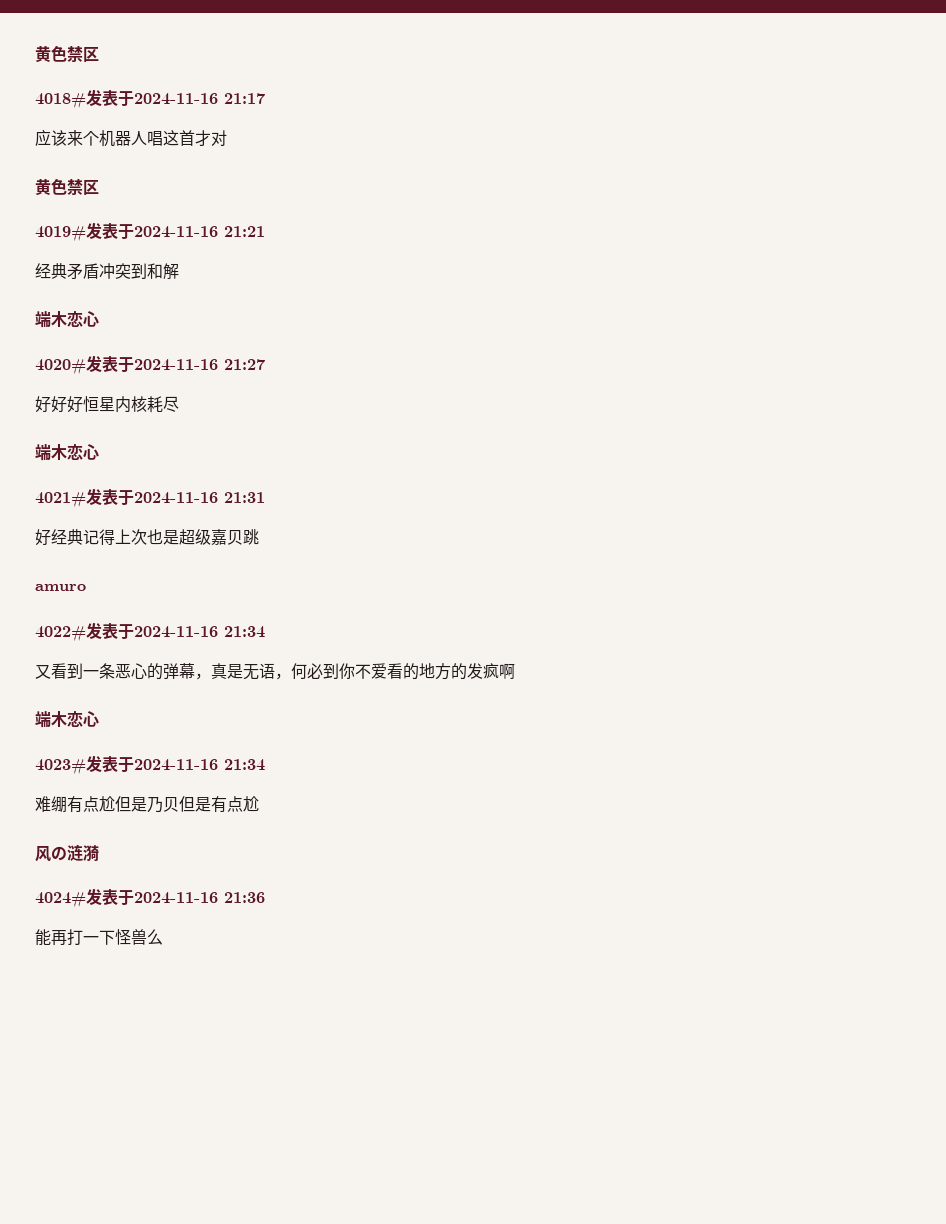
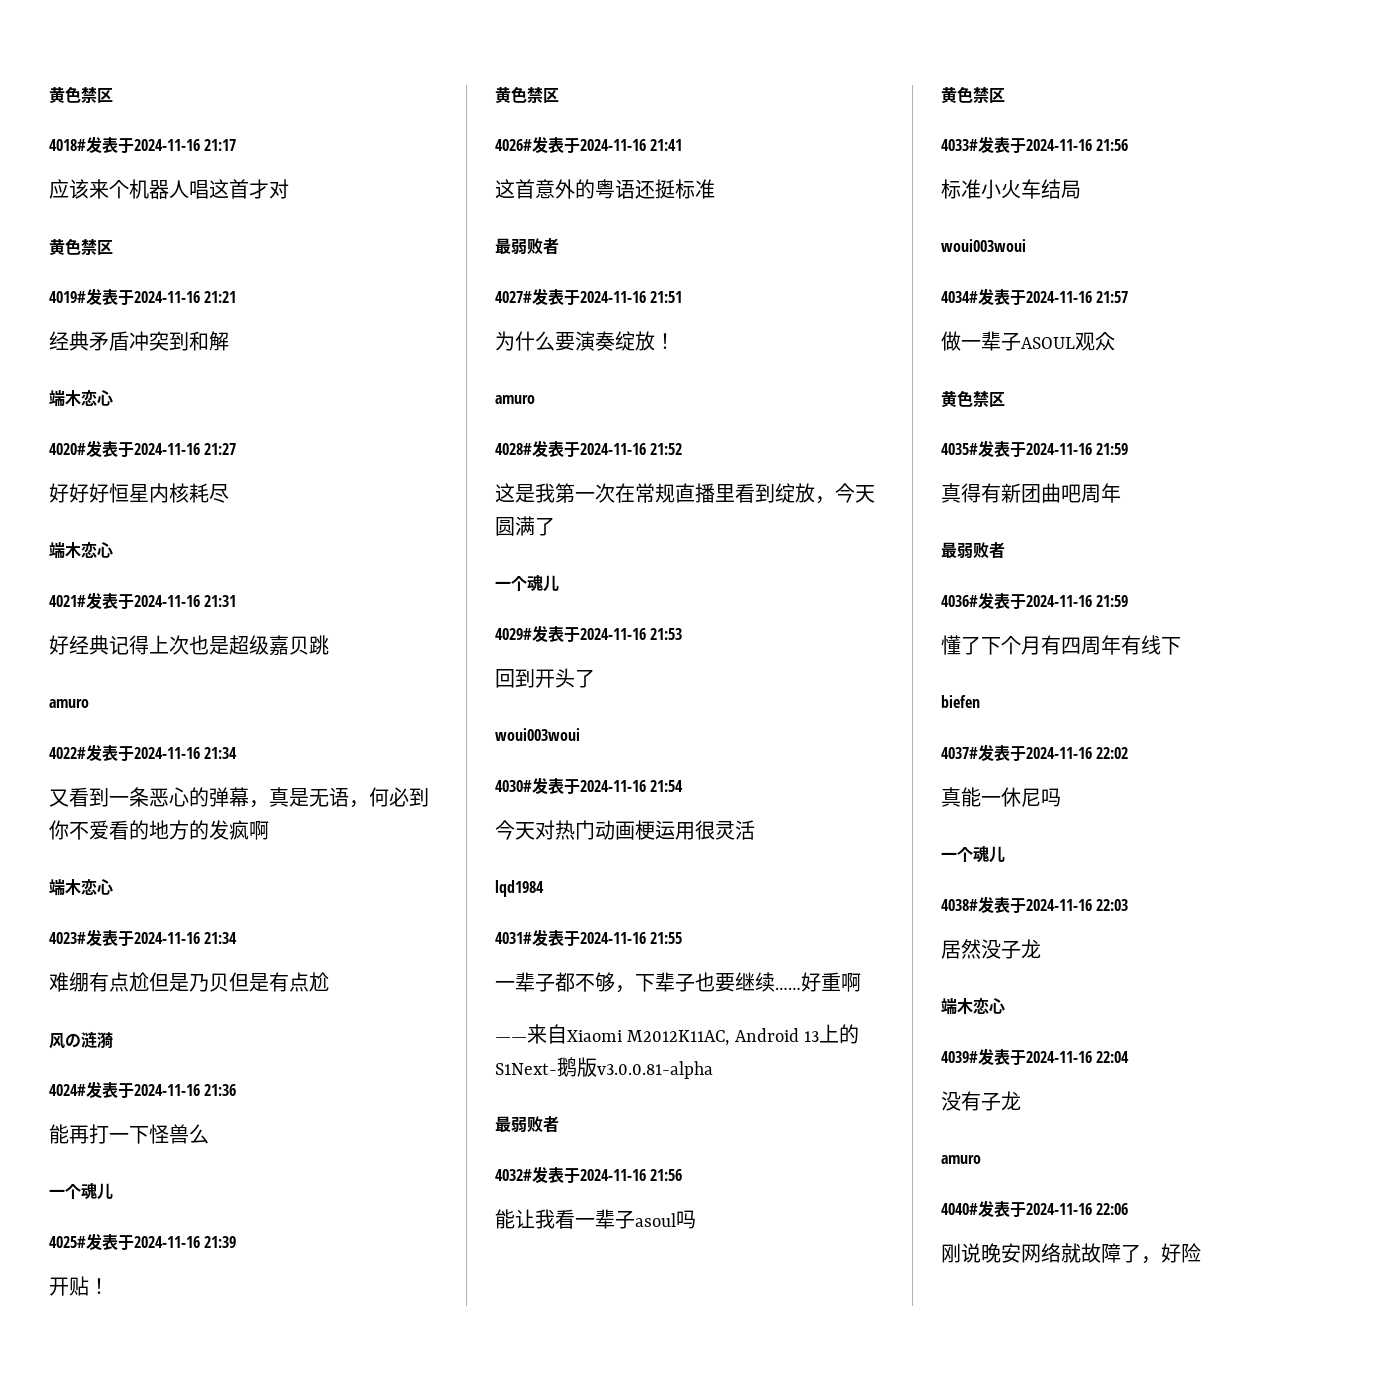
(163, 937) none -> [49,1183,113,1200] [49,1233,237,1251] [49,1276,109,1296] [495,86,559,104] [495,136,683,154] [495,179,715,199] [495,238,559,255] [495,288,683,306] [495,331,675,351] [495,395,535,404] [495,440,683,458] [495,483,875,504] [495,516,555,536] [495,575,559,592] [495,625,683,643] [495,668,595,688] [495,728,580,741] [495,777,684,795] [495,820,755,840] [495,880,544,897] [495,929,683,947] [495,972,861,993] [495,1024,860,1046] [495,1057,713,1079] [495,1116,559,1133] [495,1166,683,1184] [495,1209,696,1229] [941,86,1005,104] [941,136,1129,154] [941,179,1081,199] [941,239,1026,252] [941,288,1129,306] [941,331,1115,351] [941,390,1005,408] [941,440,1129,458] [941,483,1121,503] [941,542,1005,559] [941,592,1129,610] [941,635,1181,655] [941,695,980,708] [941,744,1129,762] [941,787,1061,807] [941,846,1005,863] [941,896,1129,914] [941,939,1041,959] [941,998,1005,1015] [941,1048,1130,1066] [941,1091,1021,1111] [941,1155,981,1164] [941,1200,1129,1218] [941,1243,1201,1264] // 一个魂儿 // 4025#发表于2024-11-16 21:39 // 开贴！ // 黄色禁区 // 4026#发表于2024-11-16 21:41 // 这首意外的粤语还挺标准 // 最弱败者 // 4027#发表于2024-11-16 21:51 // 为什么要演奏绽放！ // amuro // 4028#发表于2024-11-16 21:52 // 这是我第一次在常规直播里看到绽放，今天圆满了 // 一个魂儿 // 4029#发表于2024-11-16 21:53 // 回到开头了 // woui003woui // 4030#发表于2024-11-16 21:54 // 今天对热门动画梗运用很灵活 // lqd1984 // 4031#发表于2024-11-16 21:55 // 一辈子都不够，下辈子也要继续……好重啊 // ——来自Xiaomi M2012K11AC, Android 13上的S1Next-鹅版v3.0.0.81-alpha // 最弱败者 // 4032#发表于2024-11-16 21:56 // 能让我看一辈子asoul吗 // 黄色禁区 // 4033#发表于2024-11-16 21:56 // 标准小火车结局 // woui003woui // 4034#发表于2024-11-16 21:57 // 做一辈子ASOUL观众 // 黄色禁区 // 4035#发表于2024-11-16 21:59 // 真得有新团曲吧周年 // 最弱败者 // 4036#发表于2024-11-16 21:59 // 懂了下个月有四周年有线下 // biefen // 4037#发表于2024-11-16 22:02 // 真能一休尼吗 // 一个魂儿 // 4038#发表于2024-11-16 22:03 // 居然没子龙 // 端木恋心 // 4039#发表于2024-11-16 22:04 // 没有子龙 // amuro // 4040#发表于2024-11-16 22:06 // 刚说晚安网络就故障了，好险

